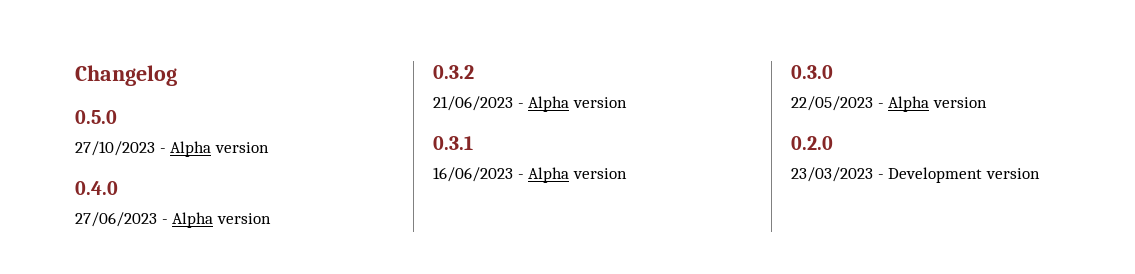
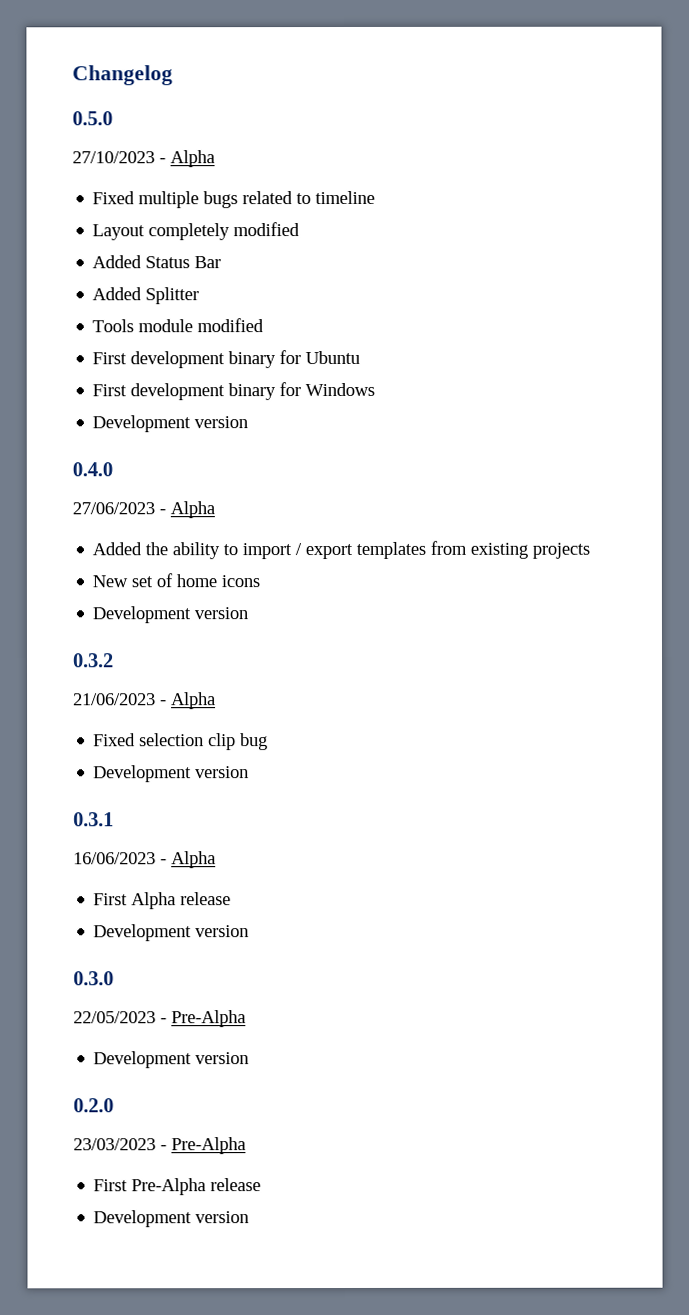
(212, 149) none -> [92,190,376,209] [92,222,301,241] [92,255,222,269] [92,287,200,305] [92,318,265,333] [92,350,361,369] [92,382,376,401] [92,415,192,433] // Fixed multiple bugs related to timeline // Layout completely modified // Added Status Bar // Added Splitter // Tools module modified // First development binary for Ubuntu // First development binary for Windows // Development
(214, 220) none -> [92,540,591,560] [92,573,261,588] [92,606,192,624] // Added the ability to import / export templates from existing projects // New set of home icons // Development
(570, 104) none -> [93,733,269,751] [93,765,193,783] // Fixed selection clip bug // Development
(570, 175) none -> [93,892,232,910] [93,924,193,942] // First Alpha release // Development
[888,96,930,112] Alpha -> [171,1010,246,1028] [93,1051,193,1069] Pre-Alpha // Development
(884, 176) none -> [171,1137,246,1155] [93,1178,262,1196] Pre-Alpha // First Pre-Alpha release //

